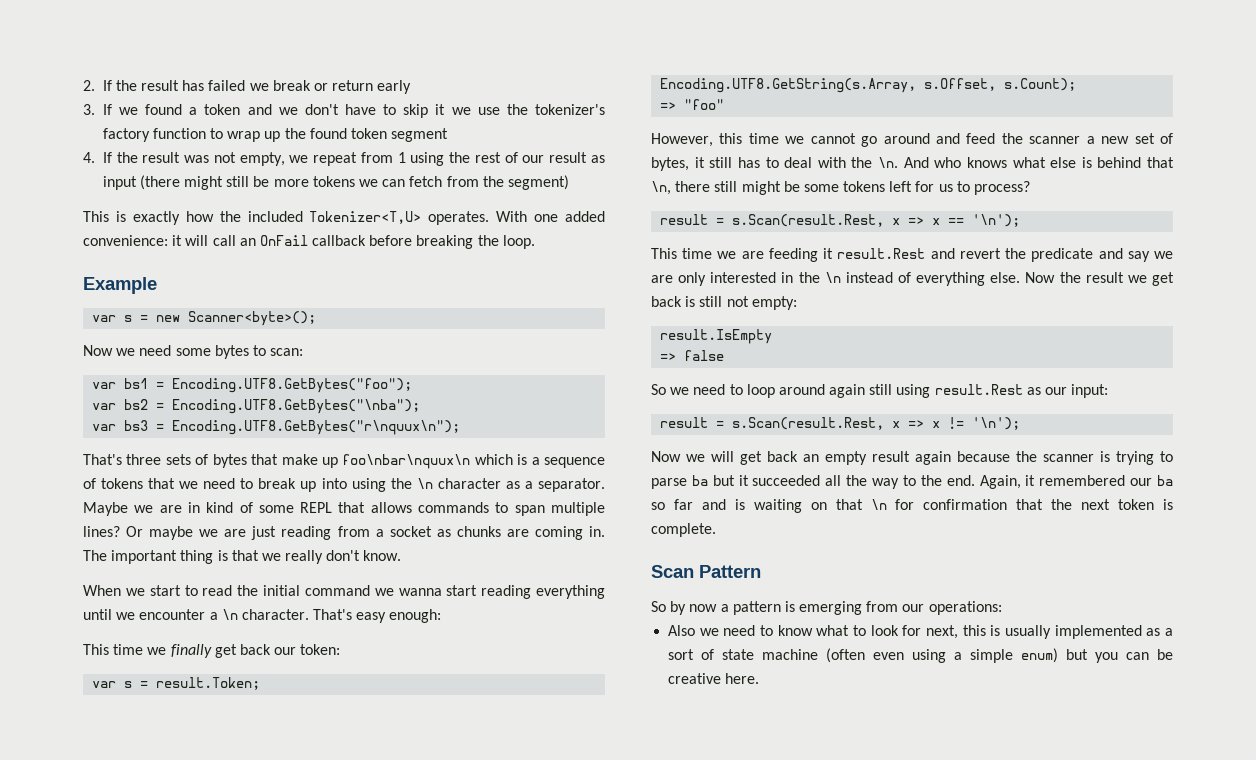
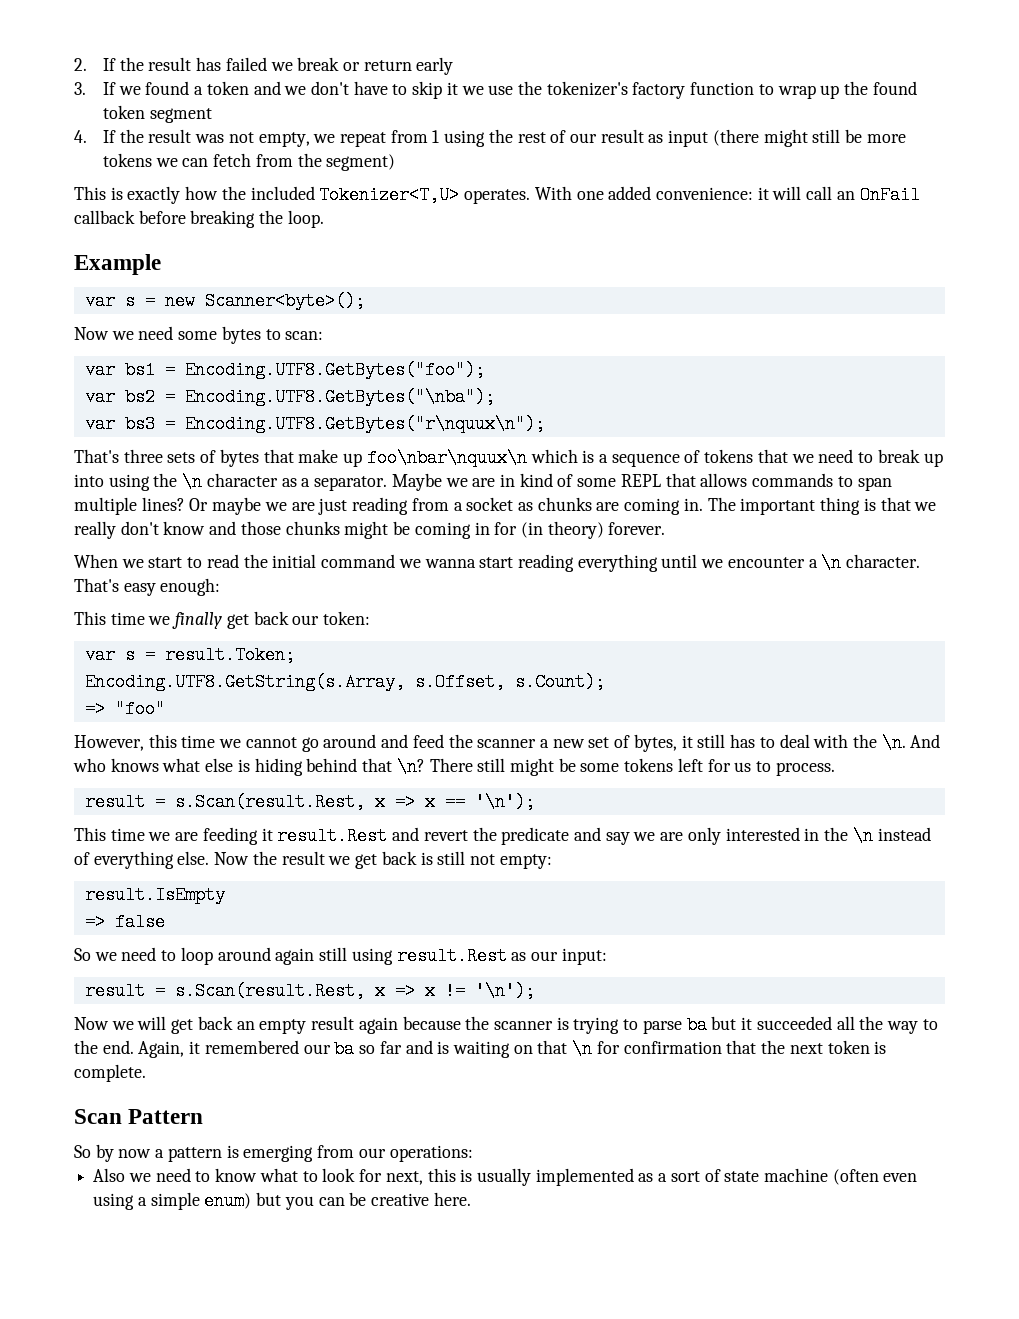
[363,550,402,561] know. -> [163,521,666,539] know and those chunks might be coming in for (in theory) forever.
(1092, 162) none -> [254,758,303,776] hiding
[651,181,711,195] \n, there -> [396,758,473,776] \n? There
[974,181,1031,195] process? -> [775,762,835,776] process.

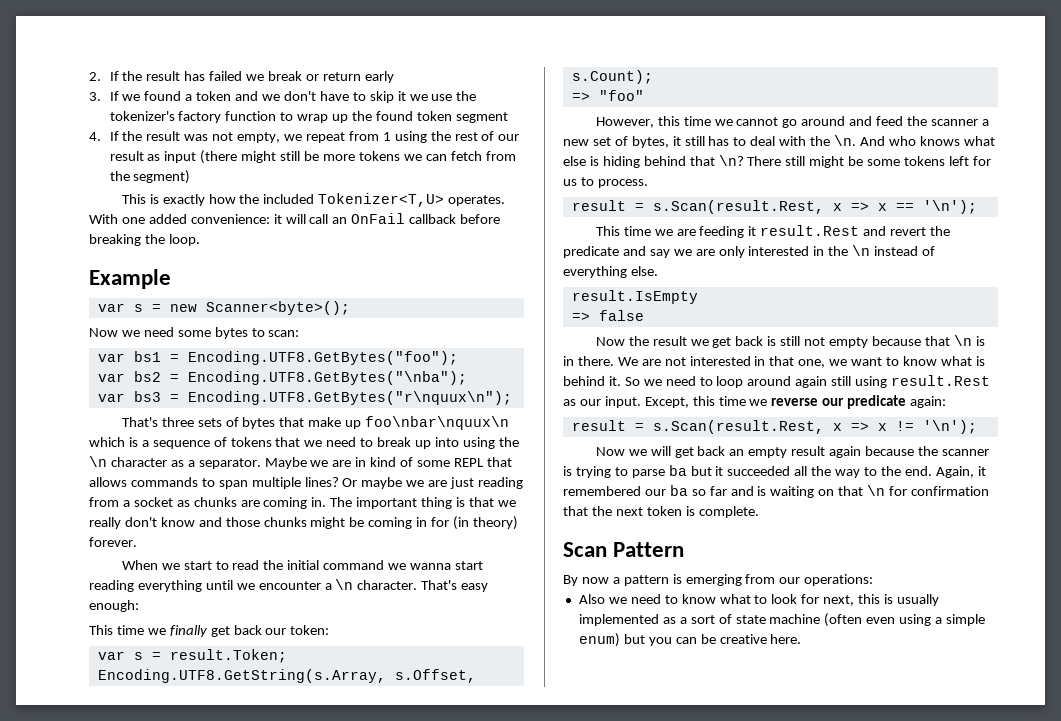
(210, 858) none -> [571,290,698,304] [571,310,644,321] // result.IsEmpty // => false //
[499,854,552,869] [84,886,225,904] [84,913,165,931] empty: // result.IsEmpty // => false // -> [829,335,985,348] [563,356,985,368] [563,376,621,386] empty because that \n is in there. We are not interested in that one, we want to know what is behind it.
[561,948,607,965] input: -> [604,395,947,409] input. Except, this time we reverse our predicate again:
[74,1144,114,1162] So by -> [563,575,578,586] By

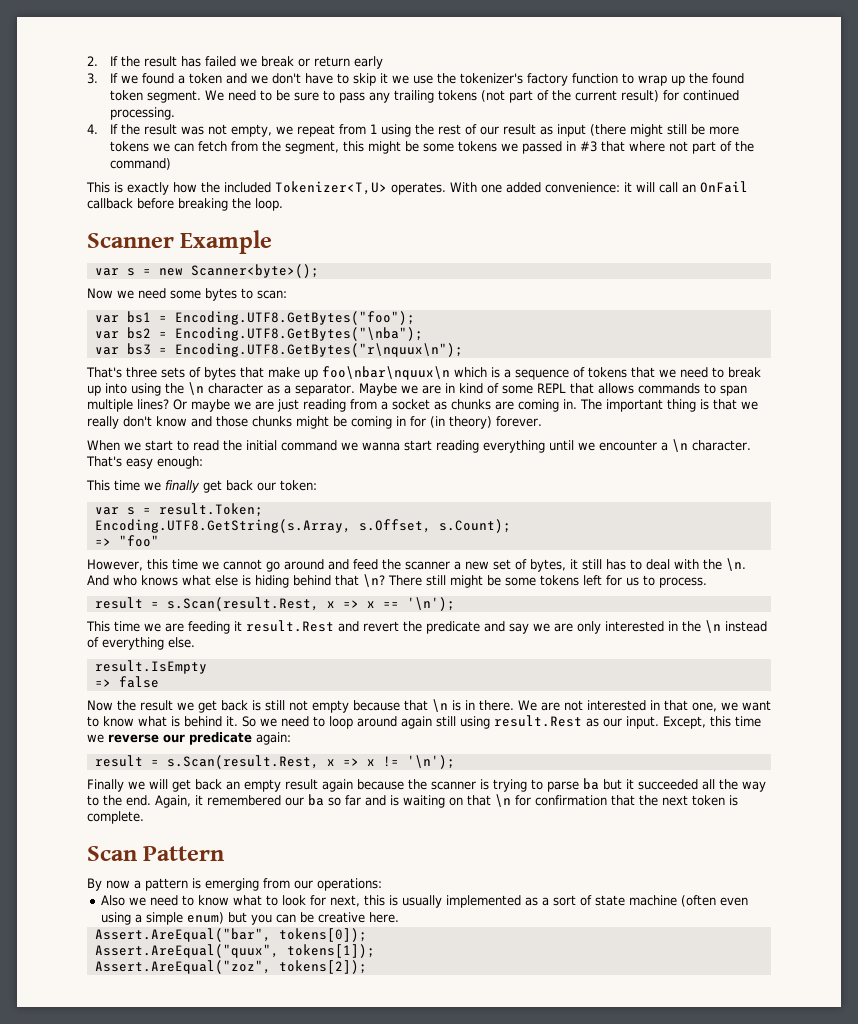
[455,112,508,123] segment -> [146,90,739,103] [109,107,175,120] segment. We need to be sure to pass any trailing tokens (not part of the current result) for continued processing.
[133,170,191,184] segment) -> [284,141,754,154] [109,158,171,170] segment, this might be some tokens we passed in #3 that where not part of the command)
(200, 240) none -> [87,233,174,248] Scanner
[595,447,625,456] Now -> [87,779,124,792] Finally
(802, 639) none -> [94,928,367,942] [94,944,375,958] [94,960,367,974] // Assert.AreEqual("bar", tokens[0]); // Assert.AreEqual("quux", tokens[1]); // Assert.AreEqual("zoz", tokens[2]);

